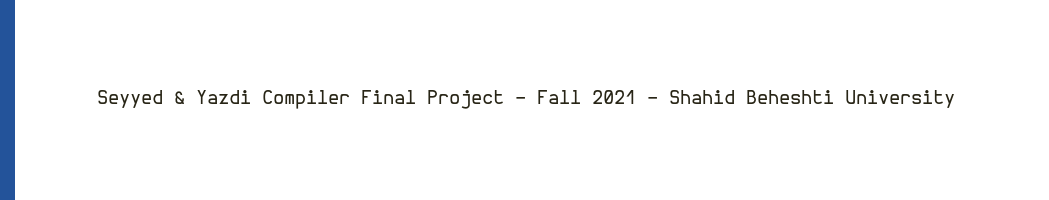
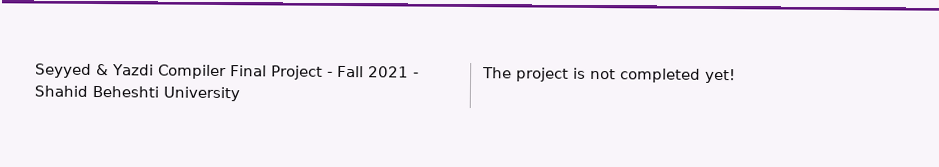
(956, 99) none -> [482,67,736,84] // The project is not completed yet!

